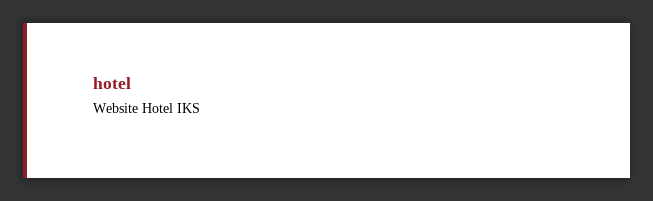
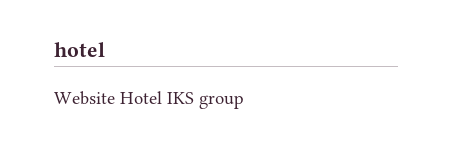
(200, 108) none -> [199,95,244,109] group

